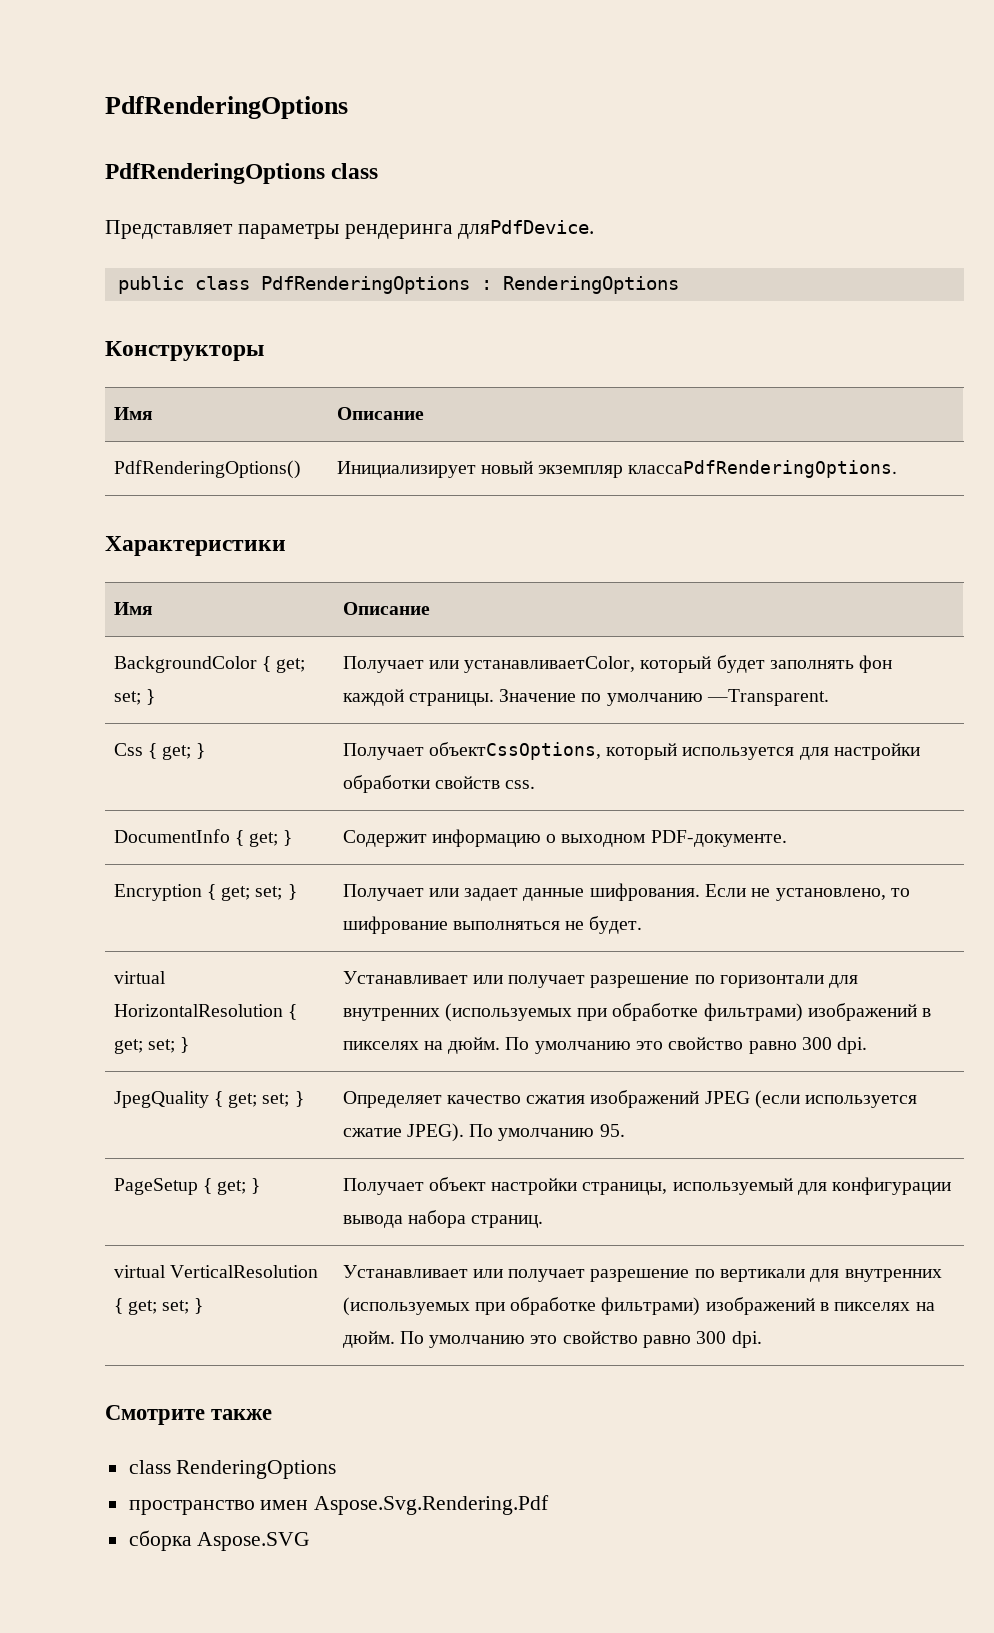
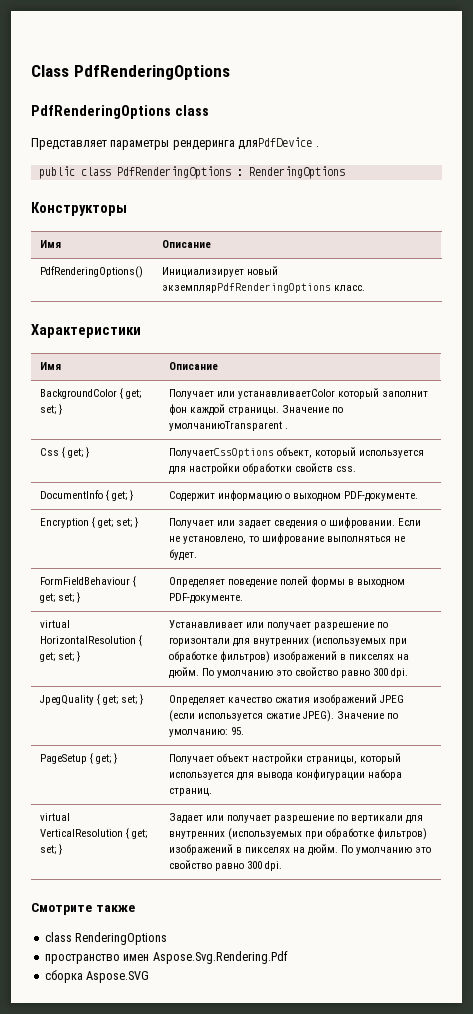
(105, 107) none -> [31,65,69,77] Class
[458,220,595,239] дляPdfDevice. -> [238,137,319,150] дляPdfDevice .
[538,460,898,478] экземпляр классаPdfRenderingOptions. -> [162,283,366,293] экземплярPdfRenderingOptions класс.
[464,655,855,673] устанавливаетColor, который будет заполнять -> [238,388,429,399] устанавливаетColor который заполнит
[606,689,830,706] умолчанию —Transparent. -> [169,421,289,431] умолчаниюTransparent .
[342,742,601,760] Получает объектCssOptions, -> [169,447,313,458] ПолучаетCssOptions объект,
[523,883,700,901] данные шифрования. -> [274,517,396,529] сведения о шифровании.
(643, 925) none -> [40,576,137,587] [40,592,81,603] [169,576,406,588] [169,593,244,604] // FormFieldBehaviour { get; set; } | Определяет поведение полей формы в выходном PDF-документе.
[703,1003,803,1022] фильтрами) -> [220,651,271,663] фильтров)
[469,1124,595,1141] По умолчанию -> [337,711,399,719] [169,729,229,737] Значение по умолчанию:
[672,1177,952,1195] [342,1215,403,1228] используемый для конфигурации вывода -> [360,753,402,764] [169,769,366,781] который используется для вывода конфигурации
[342,1265,468,1278] Устанавливает -> [169,813,204,824] Задает
[601,1297,701,1316] фильтрами) -> [377,828,428,840] фильтров)

